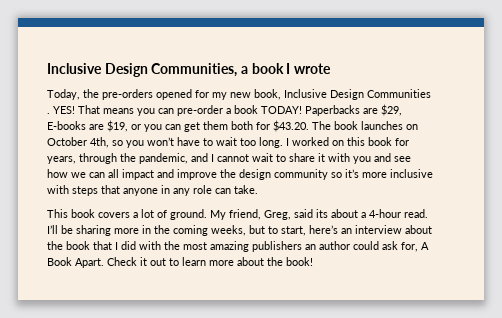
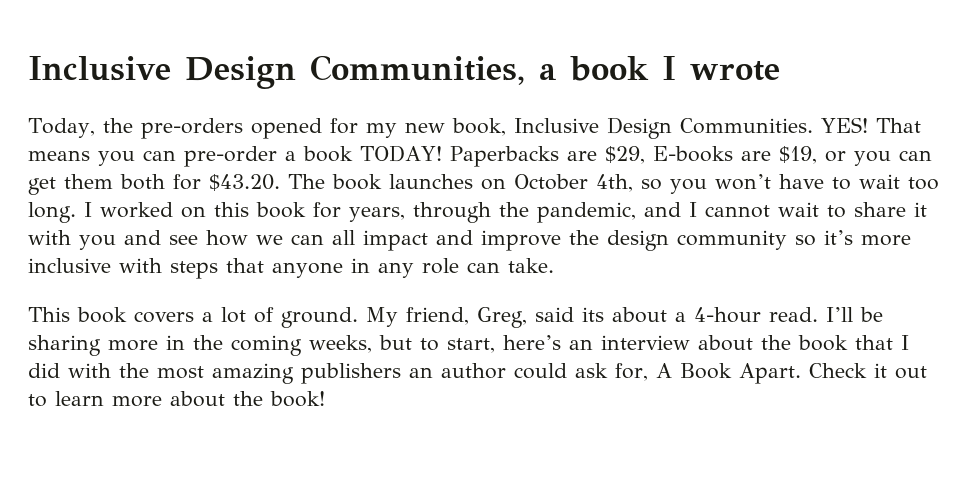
[367,89,431,98] [47,113,50,114] Communities . -> [679,118,813,134] Communities.

